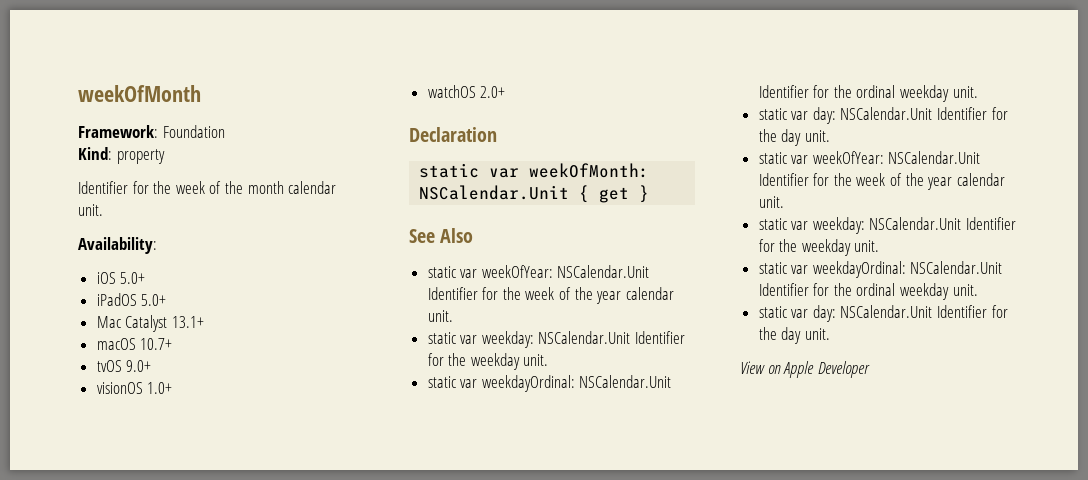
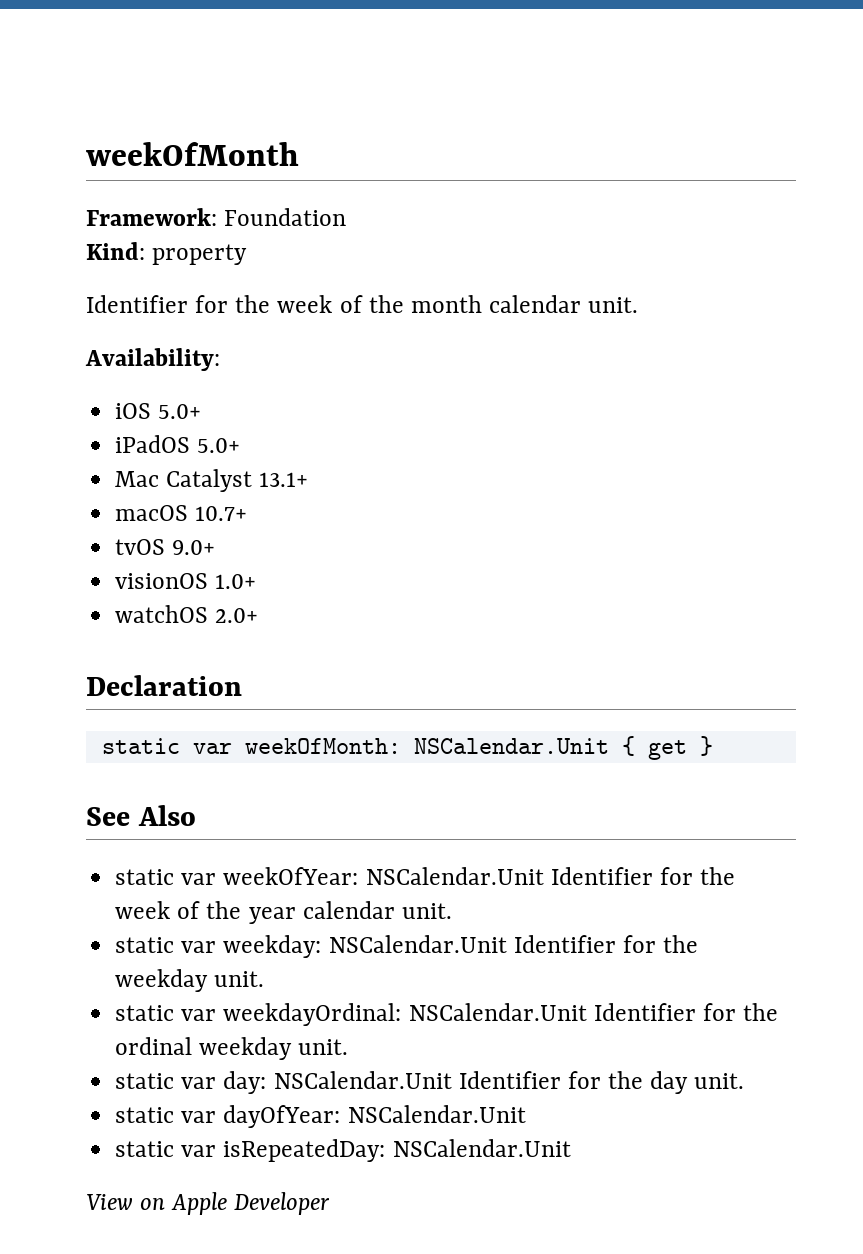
[812,151,981,164] [758,173,1005,190] [758,196,784,208] [758,217,1017,234] [758,239,880,256] [758,261,1003,278] [758,283,978,300] [758,305,1008,322] [758,327,830,344] weekOfYear: NSCalendar.Unit Identifier for the week of the year calendar unit. // static var weekday: NSCalendar.Unit Identifier for the weekday unit. // static var weekdayOrdinal: NSCalendar.Unit Identifier for the ordinal weekday unit. // static var day: NSCalendar.Unit Identifier for the day unit. -> [223,1105,526,1128] [115,1139,571,1162] dayOfYear: NSCalendar.Unit // static var isRepeatedDay: NSCalendar.Unit

